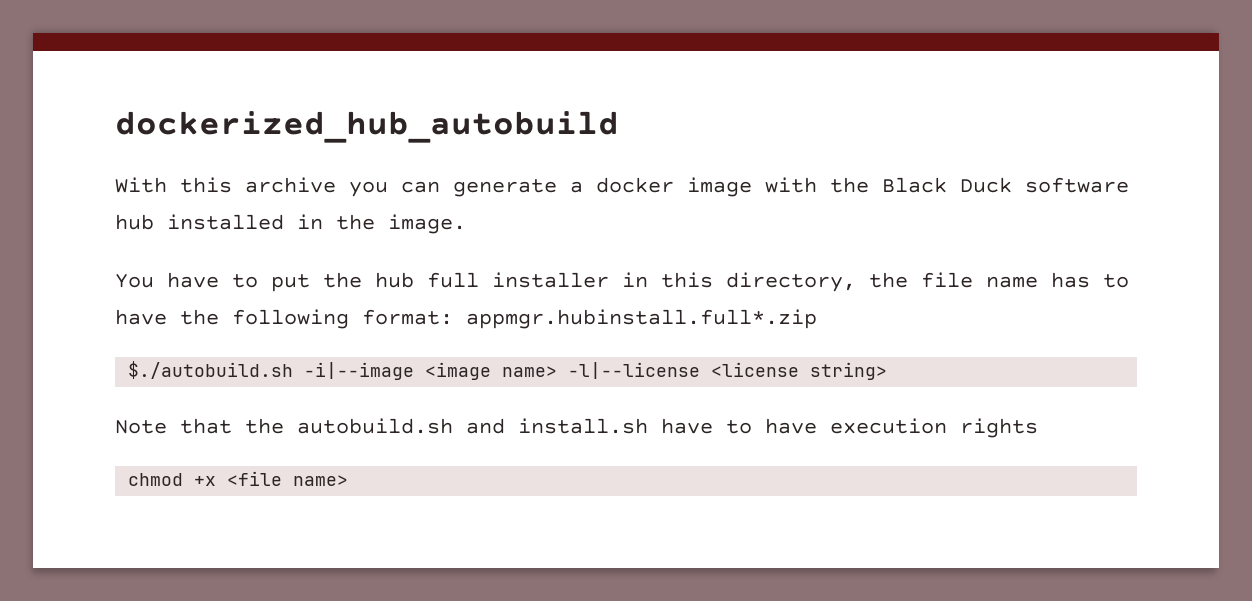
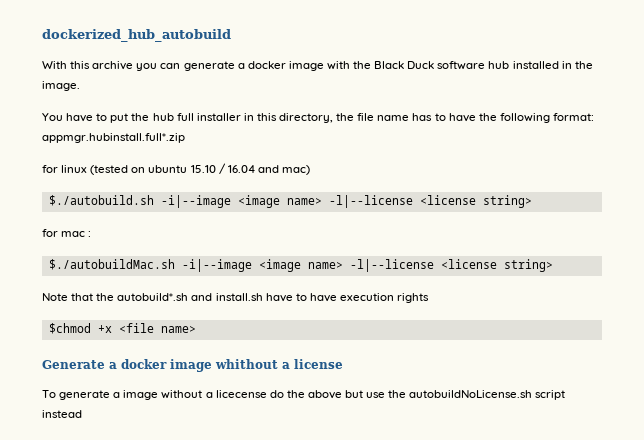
(817, 319) none -> [42,163,310,175] // for linux (tested on ubuntu 15.10 / 16.04 and mac)
(888, 371) none -> [42,229,92,237] [48,259,553,272] // for mac : // $./autobuildMac.sh -i|--image <image name> -l|--license <license string>
[297,418,453,434] autobuild.sh -> [117,293,189,301] autobuild*.sh
[128,473,184,486] chmod -> [48,323,91,334] $chmod
(349, 480) none -> [42,359,343,372] [42,390,566,400] [42,410,82,418] // Generate a docker image whithout a license // To generate a image without a licecense do the above but use the autobuildNoLicense.sh script instead

